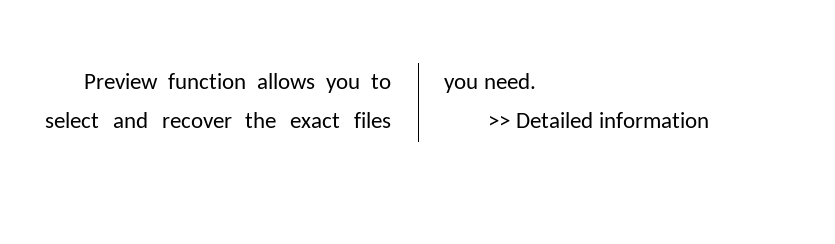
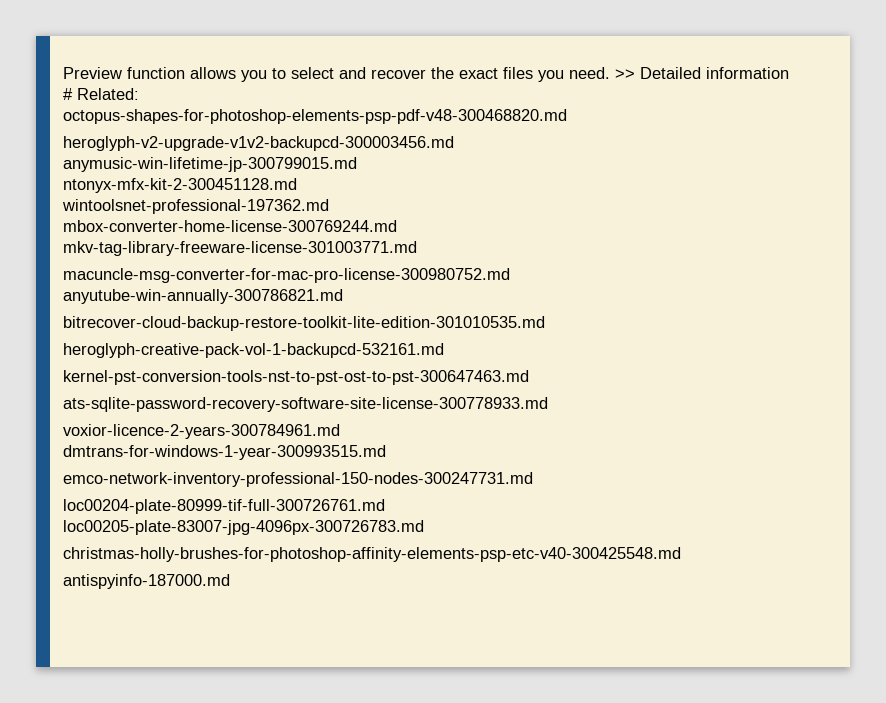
(537, 81) // -> (610, 73) none
(709, 120) none -> [63,88,139,100] [63,109,567,124] [63,136,454,151] [63,157,357,172] [63,178,297,193] [62,199,329,214] [63,220,397,232] [63,241,417,256] [63,268,510,283] [63,289,343,304] [63,316,545,331] [63,343,444,358] [63,370,529,385] [63,397,548,412] [63,424,340,439] [63,445,386,460] [63,472,533,487] [63,499,385,514] [63,520,424,535] [63,547,681,562] [63,574,230,589] // # Related: // octopus-shapes-for-photoshop-elements-psp-pdf-v48-300468820.md // heroglyph-v2-upgrade-v1v2-backupcd-300003456.md // anymusic-win-lifetime-jp-300799015.md // ntonyx-mfx-kit-2-300451128.md // wintoolsnet-professional-197362.md // mbox-converter-home-license-300769244.md // mkv-tag-library-freeware-license-301003771.md // macuncle-msg-converter-for-mac-pro-license-300980752.md // anyutube-win-annually-300786821.md // bitrecover-cloud-backup-restore-toolkit-lite-edition-301010535.md // heroglyph-creative-pack-vol-1-backupcd-532161.md // kernel-pst-conversion-tools-nst-to-pst-ost-to-pst-300647463.md // ats-sqlite-password-recovery-software-site-license-300778933.md // voxior-licence-2-years-300784961.md // dmtrans-for-windows-1-year-300993515.md // emco-network-inventory-professional-150-nodes-300247731.md // loc00204-plate-80999-tif-full-300726761.md // loc00205-plate-83007-jpg-4096px-300726783.md // christmas-holly-brushes-for-photoshop-affinity-elements-psp-etc-v40-300425548.md // antispyinfo-187000.md

